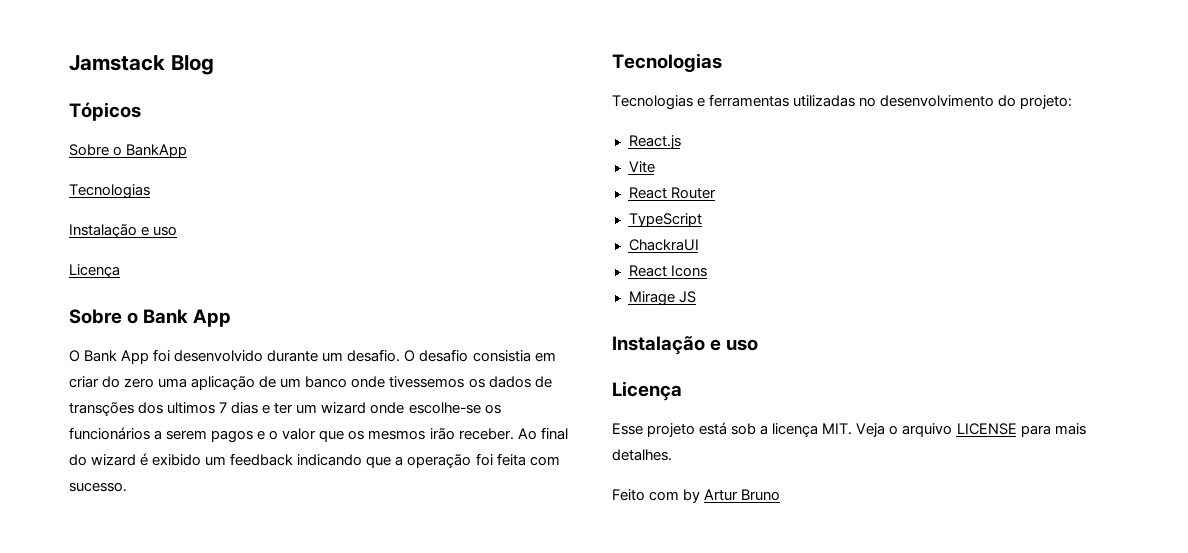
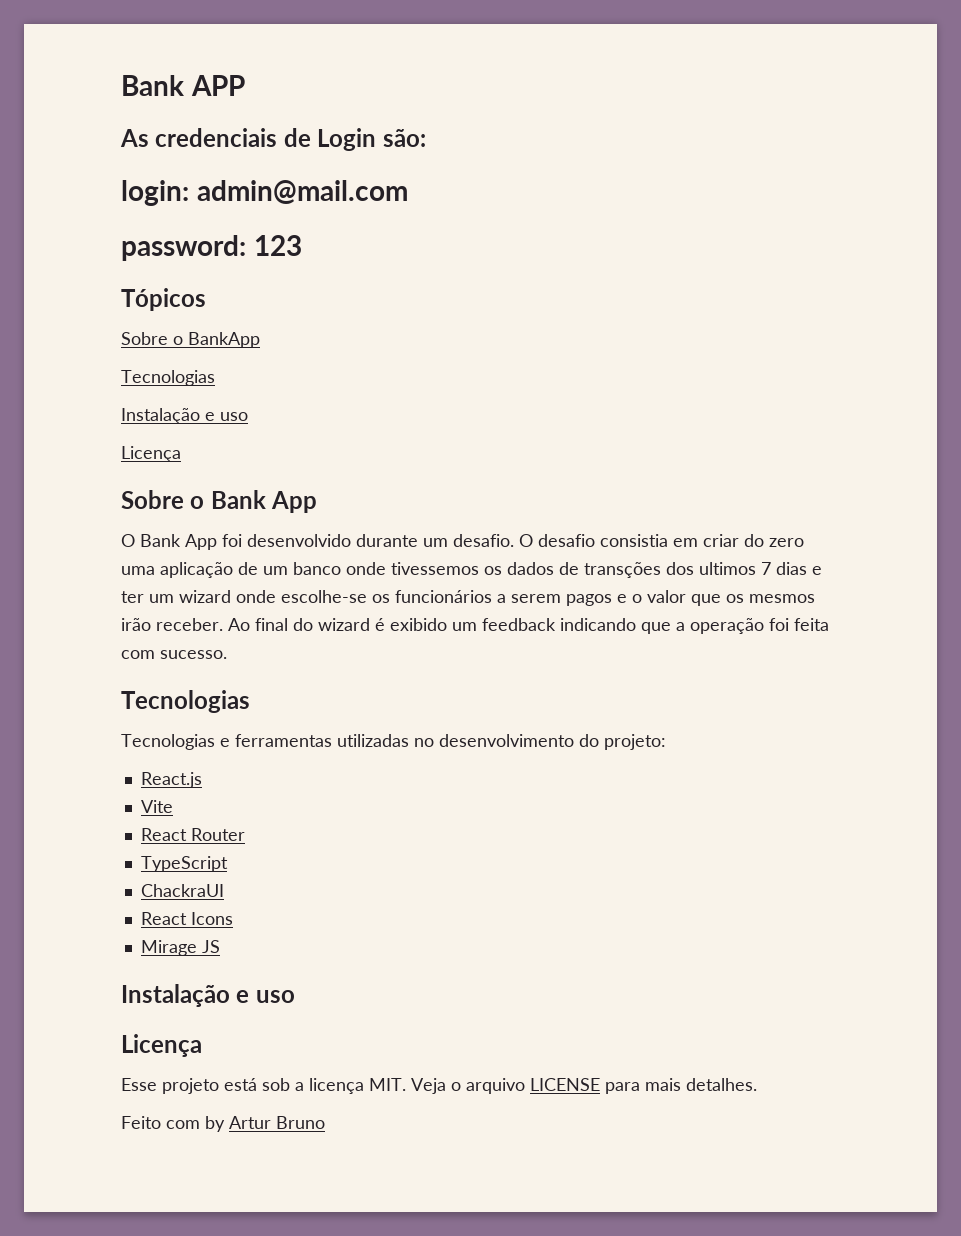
[69,55,214,75] Jamstack Blog -> [121,75,245,96] [120,128,426,151] [121,180,408,206] [121,235,302,261] Bank APP // As credenciais de Login são: // login: admin@mail.com // password: 123

